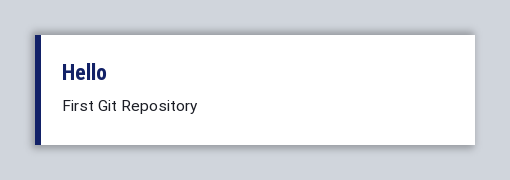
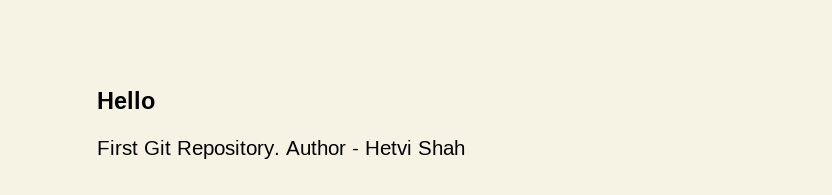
[121,100,199,114] Repository -> [177,140,465,159] Repository. Author - Hetvi Shah

